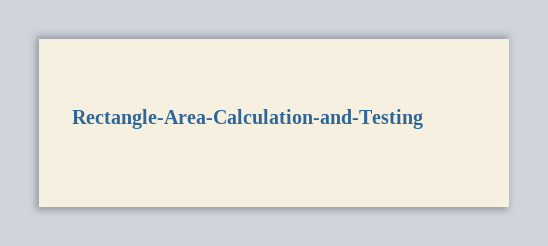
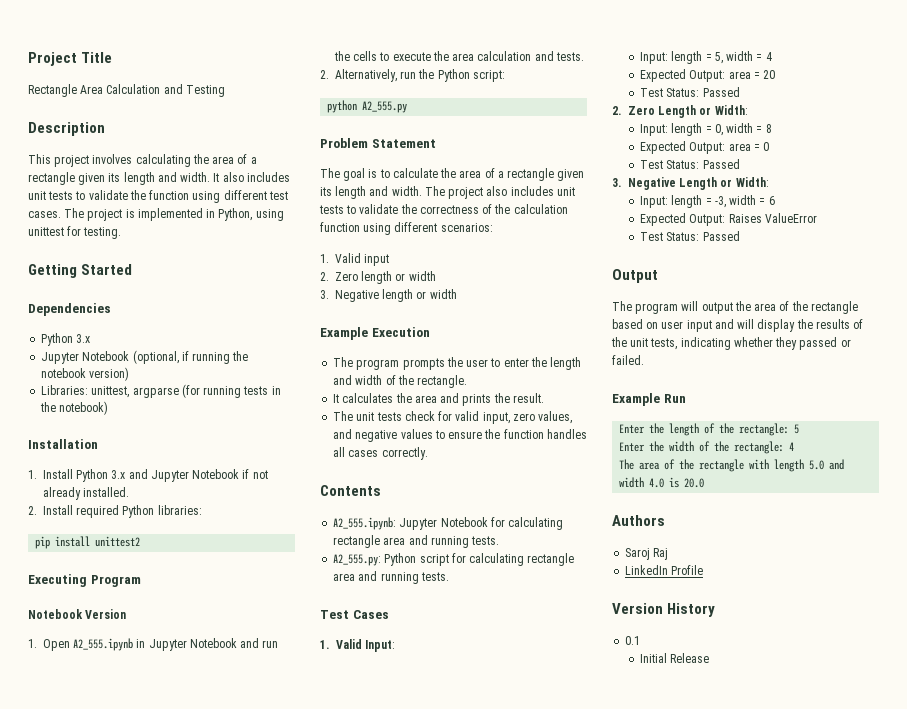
[72,109,423,129] Rectangle-Area-Calculation-and-Testing -> [28,52,113,66] [28,84,225,97] [28,122,105,136] [28,154,257,167] [28,172,290,185] [28,190,288,203] [28,208,284,221] [28,226,122,239] [28,264,133,278] [28,303,111,316] [41,333,91,346] [41,350,249,364] [41,367,130,381] [41,384,281,398] [40,401,109,415] [28,439,98,449] [28,469,268,482] [43,487,130,500] [28,505,202,518] [35,536,141,549] [28,574,141,587] [28,609,127,619] [28,638,279,651] [334,51,584,61] [320,69,505,82] [327,100,408,113] [320,138,436,148] [320,168,585,181] [320,186,575,199] [319,204,568,214] [320,222,493,235] [320,253,390,266] [320,271,436,284] [320,289,457,302] [320,327,430,340] [333,357,582,370] [333,375,468,388] [333,393,544,406] [333,411,573,424] [333,429,587,442] [333,447,428,460] [320,485,381,496] [333,517,564,530] [333,535,500,548] [333,553,575,566] [333,571,449,584] [320,610,389,619] [320,639,396,652] [640,51,772,64] [640,69,776,82] [640,87,740,97] [612,105,748,118] [640,123,772,136] [640,141,770,154] [640,159,740,169] [612,177,769,190] [640,195,775,208] [640,213,817,226] [640,231,740,241] [612,269,658,283] [612,301,858,314] [612,319,864,332] [611,337,851,350] [612,355,644,365] [612,393,686,406] [619,423,800,436] [619,441,795,454] [619,459,845,472] [619,477,705,488] [612,515,665,526] [625,548,669,560] [625,565,704,575] [612,603,716,617] [625,636,641,645] [640,653,710,663] Project Title // Rectangle Area Calculation and Testing // Description // This project involves calculating the area of a rectangle given its length and width. It also includes unit tests to validate the function using different test cases. The project is implemented in Python, using unittest for testing. // Getting Started // Dependencies // Python 3.x // Jupyter Notebook (optional, if running the notebook version) // Libraries: unittest, argparse (for running tests in the notebook) // Installation // 1. Install Python 3.x and Jupyter Notebook if not already installed. // 2. Install required Python libraries: // pip install unittest2 // Executing Program // Notebook Version // 1. Open A2_555.ipynb in Jupyter Notebook and run the cells to execute the area calculation and tests. // 2. Alternatively, run the Python script: // python A2_555.py // Problem Statement // The goal is to calculate the area of a rectangle given its length and width. The project also includes unit tests to validate the correctness of the calculation function using different scenarios: // 1. Valid input // 2. Zero length or width // 3. Negative length or width // Example Execution // The program prompts the user to enter the length and width of the rectangle. // It calculates the area and prints the result. // The unit tests check for valid input, zero values, and negative values to ensure the function handles all cases correctly. // Contents // A2_555.ipynb: Jupyter Notebook for calculating rectangle area and running tests. // A2_555.py: Python script for calculating rectangle area and running tests. // Test Cases // 1. Valid Input: // Input: length = 5, width = 4 // Expected Output: area = 20 // Test Status: Passed // 2. Zero Length or Width: // Input: length = 0, width = 8 // Expected Output: area = 0 // Test Status: Passed // 3. Negative Length or Width: // Input: length = -3, width = 6 // Expected Output: Raises ValueError // Test Status: Passed // Output // The program will output the area of the rectangle based on user input and will display the results of the unit tests, indicating whether they passed or failed. // Example Run // Enter the length of the rectangle: 5 // Enter the width of the rectangle: 4 // The area of the rectangle with length 5.0 and width 4.0 is 20.0 // Authors // Saroj Raj // LinkedIn Profile // Version History // 0.1 // Initial Release

